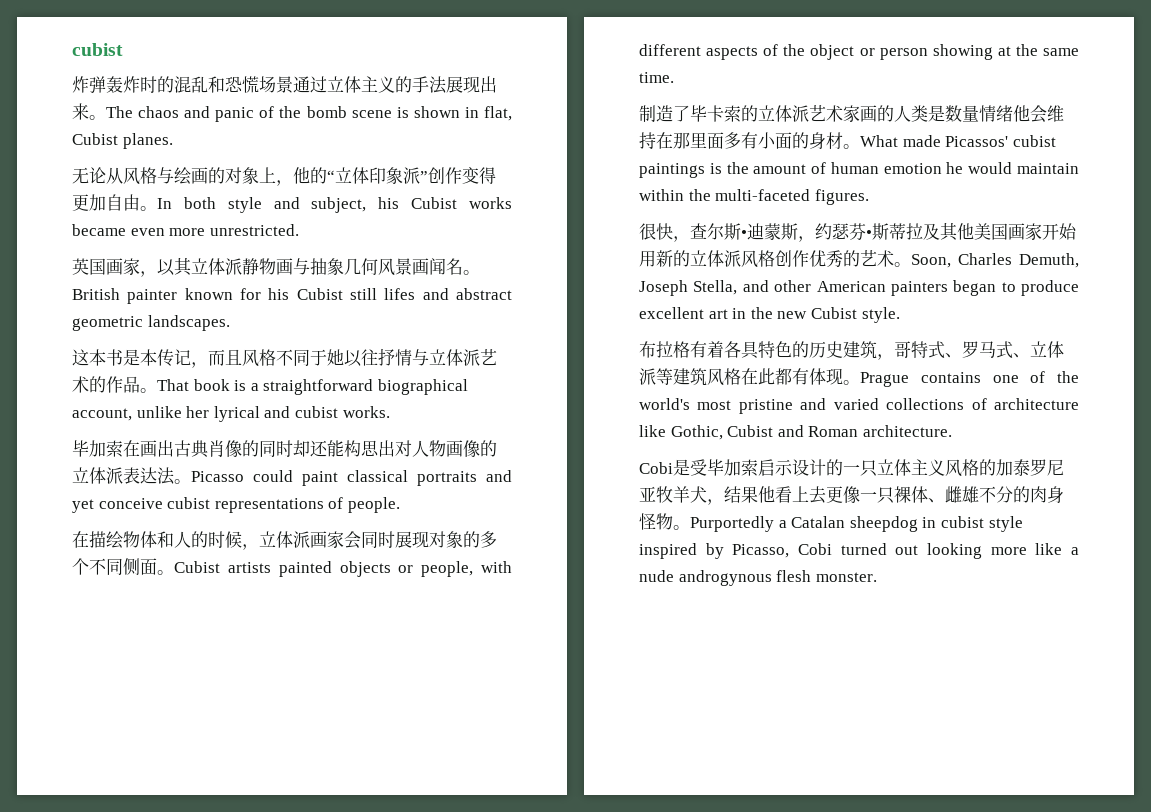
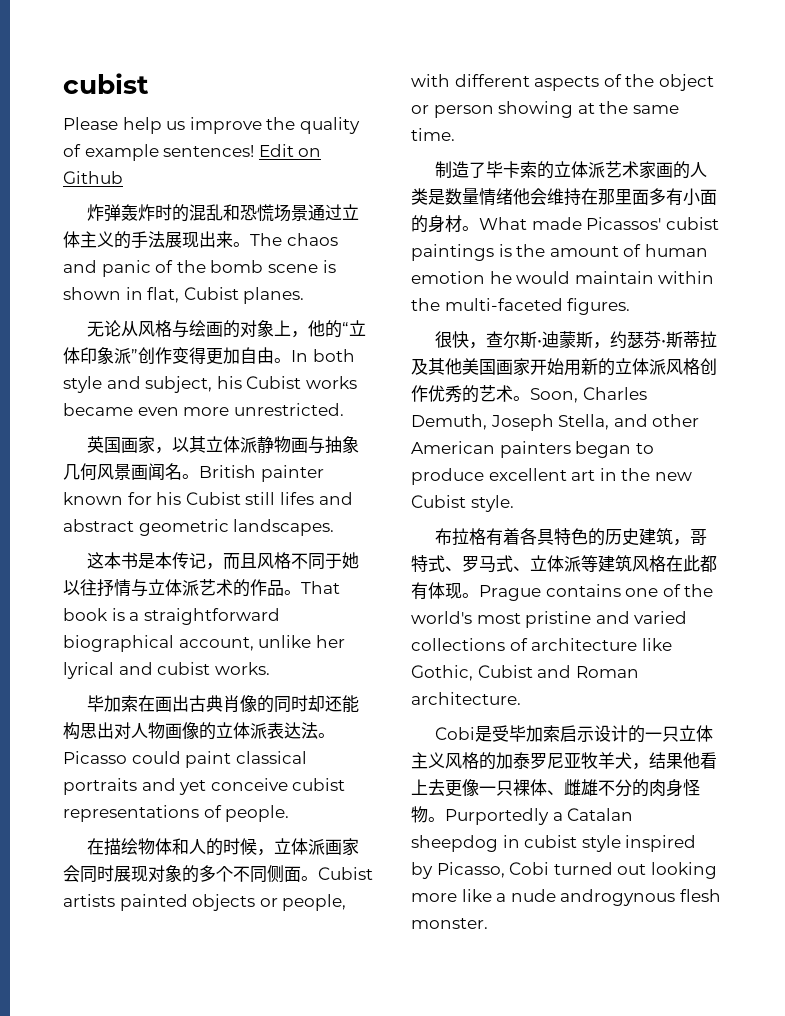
[72,43,123,56] cubist -> [63,73,149,94] [63,117,360,134] [63,144,322,161] [63,171,123,184] cubist // Please help us improve the quality of example sentences! Edit on Github

